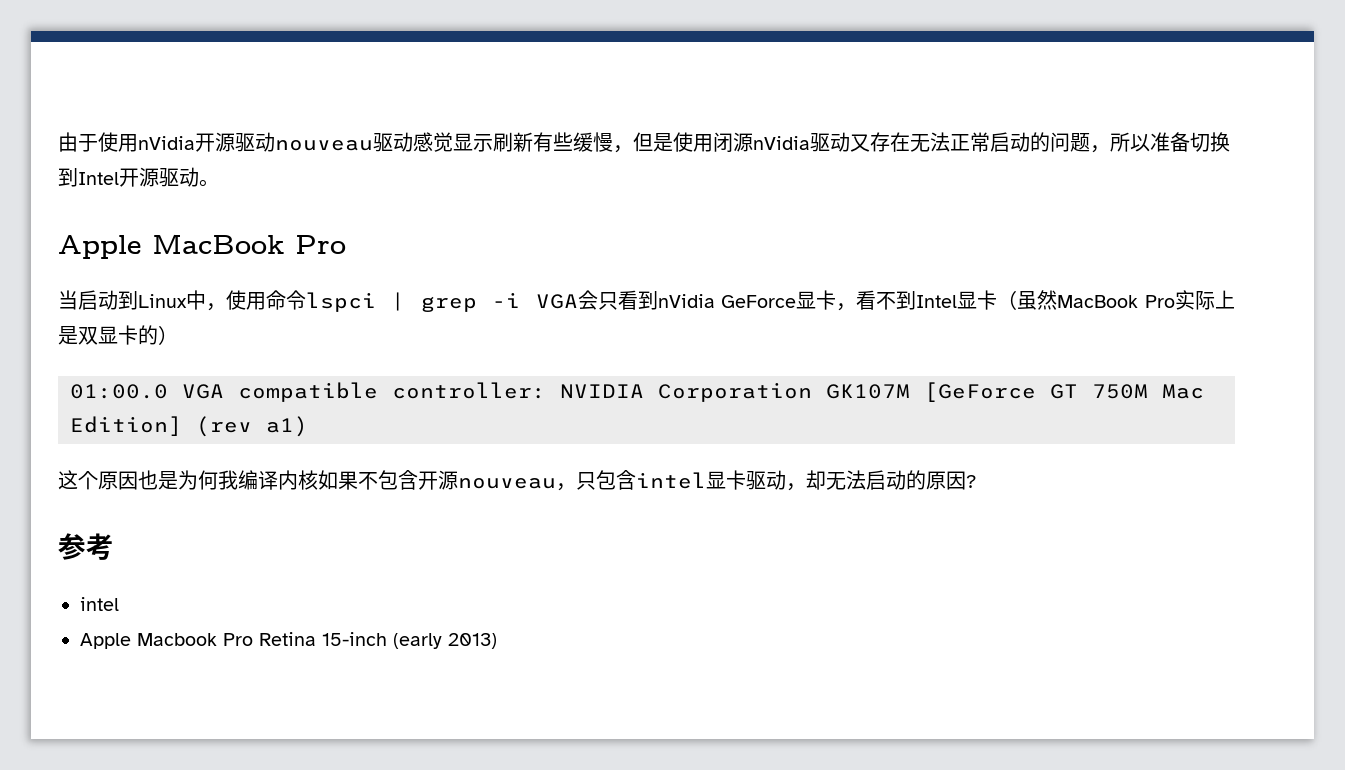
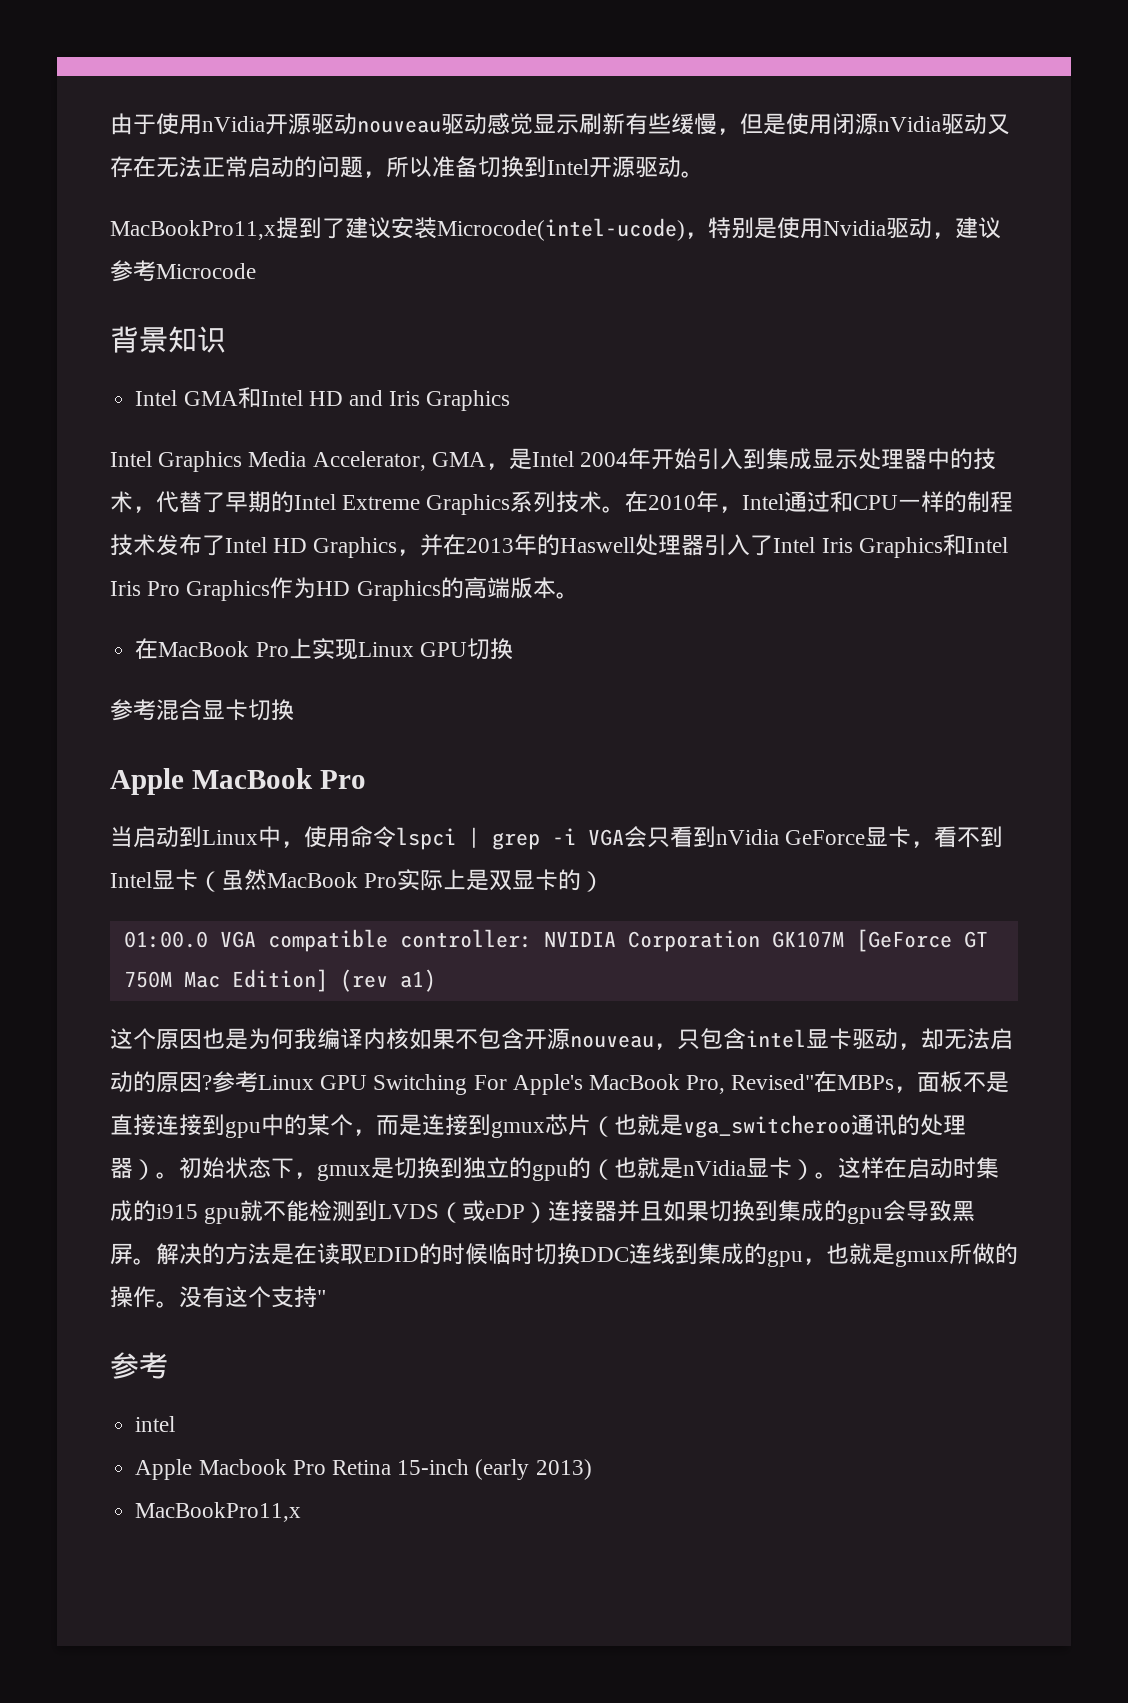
(219, 183) none -> [110,217,1001,241] [110,260,256,282] [110,326,226,353] [135,387,511,411] [110,448,997,472] [110,491,1014,515] [110,534,1008,558] [110,577,579,601] [135,638,513,660] [110,699,294,721] // MacBookPro11,x提到了建议安装Microcode(intel-ucode)，特别是使用Nvidia驱动，建议参考Microcode // 背景知识 // Intel GMA和Intel HD and Iris Graphics // Intel Graphics Media Accelerator, GMA，是Intel 2004年开始引入到集成显示处理器中的技术，代替了早期的Intel Extreme Graphics系列技术。在2010年，Intel通过和CPU一样的制程技术发布了Intel HD Graphics，并在2013年的Haswell处理器引入了Intel Iris Graphics和Intel Iris Pro Graphics作为HD Graphics的高端版本。 // 在MacBook Pro上实现Linux GPU切换 // 参考混合显卡切换
(976, 481) none -> [212,1071,1010,1095] [110,1114,966,1138] [110,1157,999,1181] [110,1200,976,1224] [110,1243,1018,1267] [110,1286,326,1308] 参考Linux GPU Switching For Apple's MacBook Pro, Revised"在MBPs，面板不是直接连接到gpu中的某个，而是连接到gmux芯片（也就是vga_switcheroo通讯的处理器）。初始状态下，gmux是切换到独立的gpu的（也就是nVidia显卡）。这样在启动时集成的i915 gpu就不能检测到LVDS（或eDP）连接器并且如果切换到集成的gpu会导致黑屏。解决的方法是在读取EDID的时候临时切换DDC连线到集成的gpu，也就是gmux所做的操作。没有这个支持"
(497, 641) none -> [135,1502,302,1522] // MacBookPro11,x

